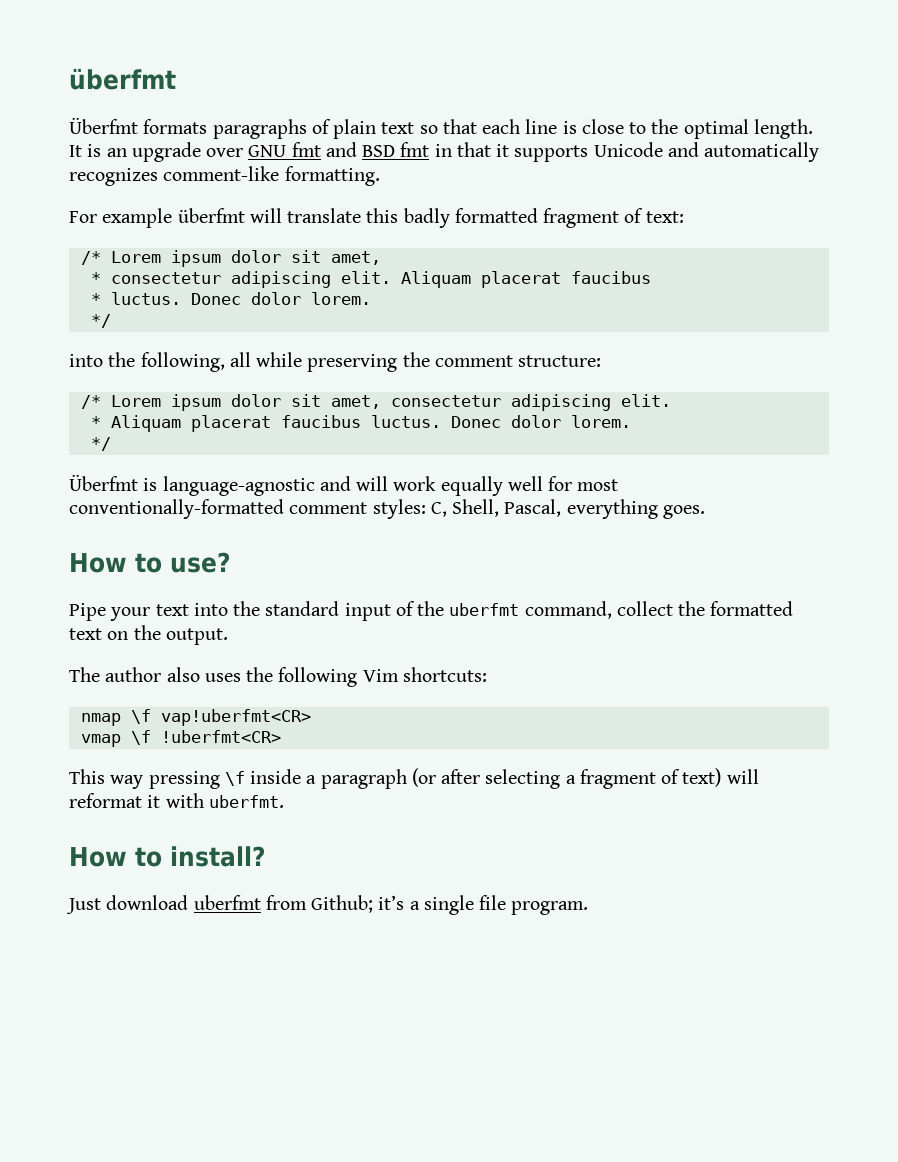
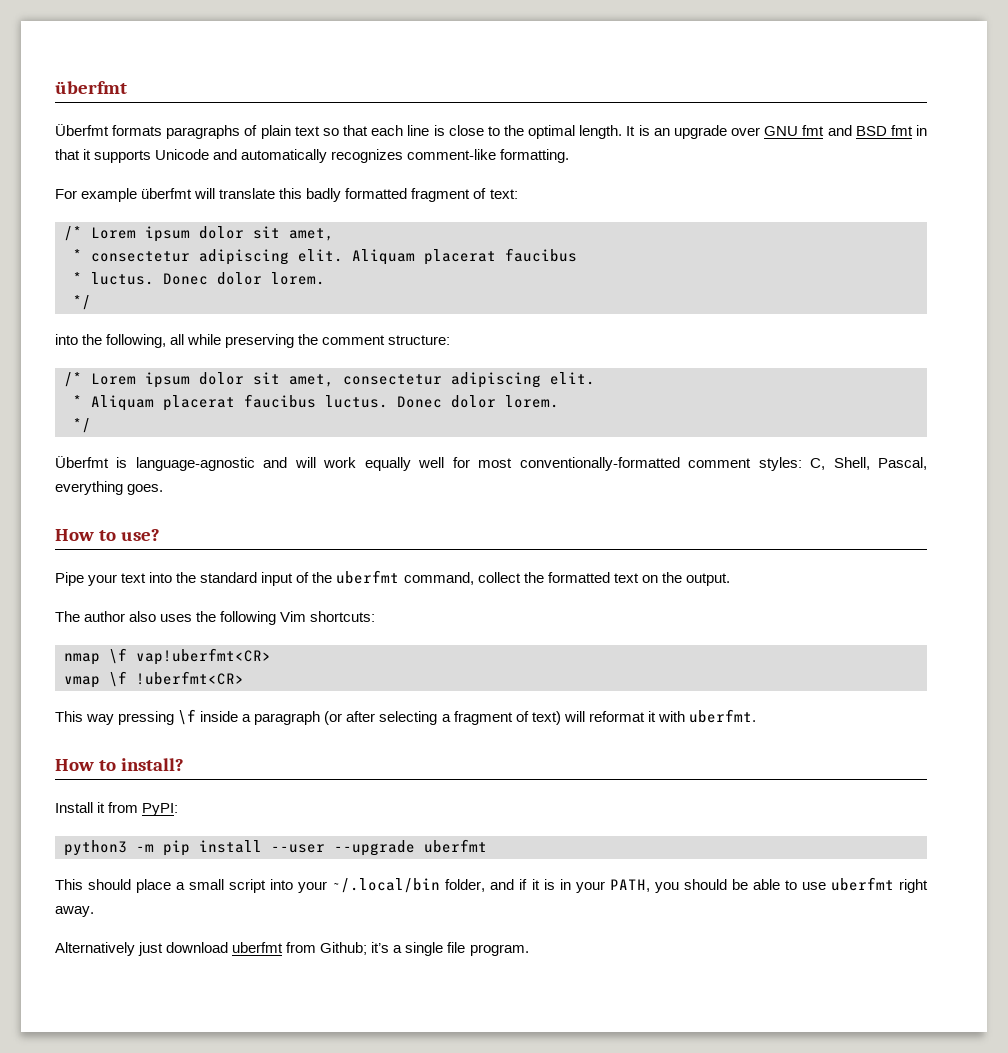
[66,898,101,914] Just -> [55,802,179,816] [64,839,487,856] [55,877,928,893] [55,906,94,917] [55,942,164,956] Install it from PyPI: // python3 -m pip install --user --upgrade uberfmt // This should place a small script into your ~/.local/bin folder, and if it is in your PATH, you should be able to use uberfmt right away. // Alternatively just

